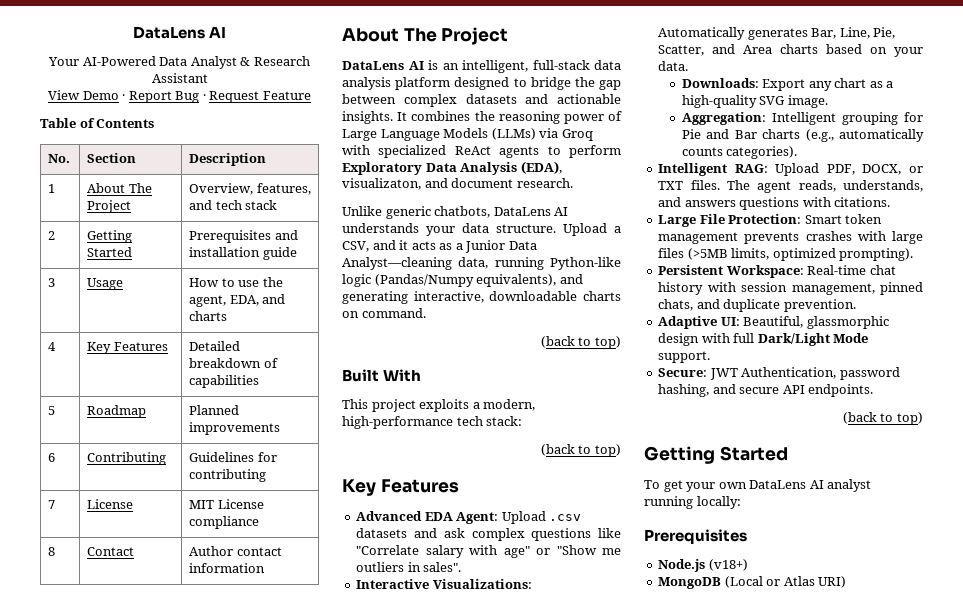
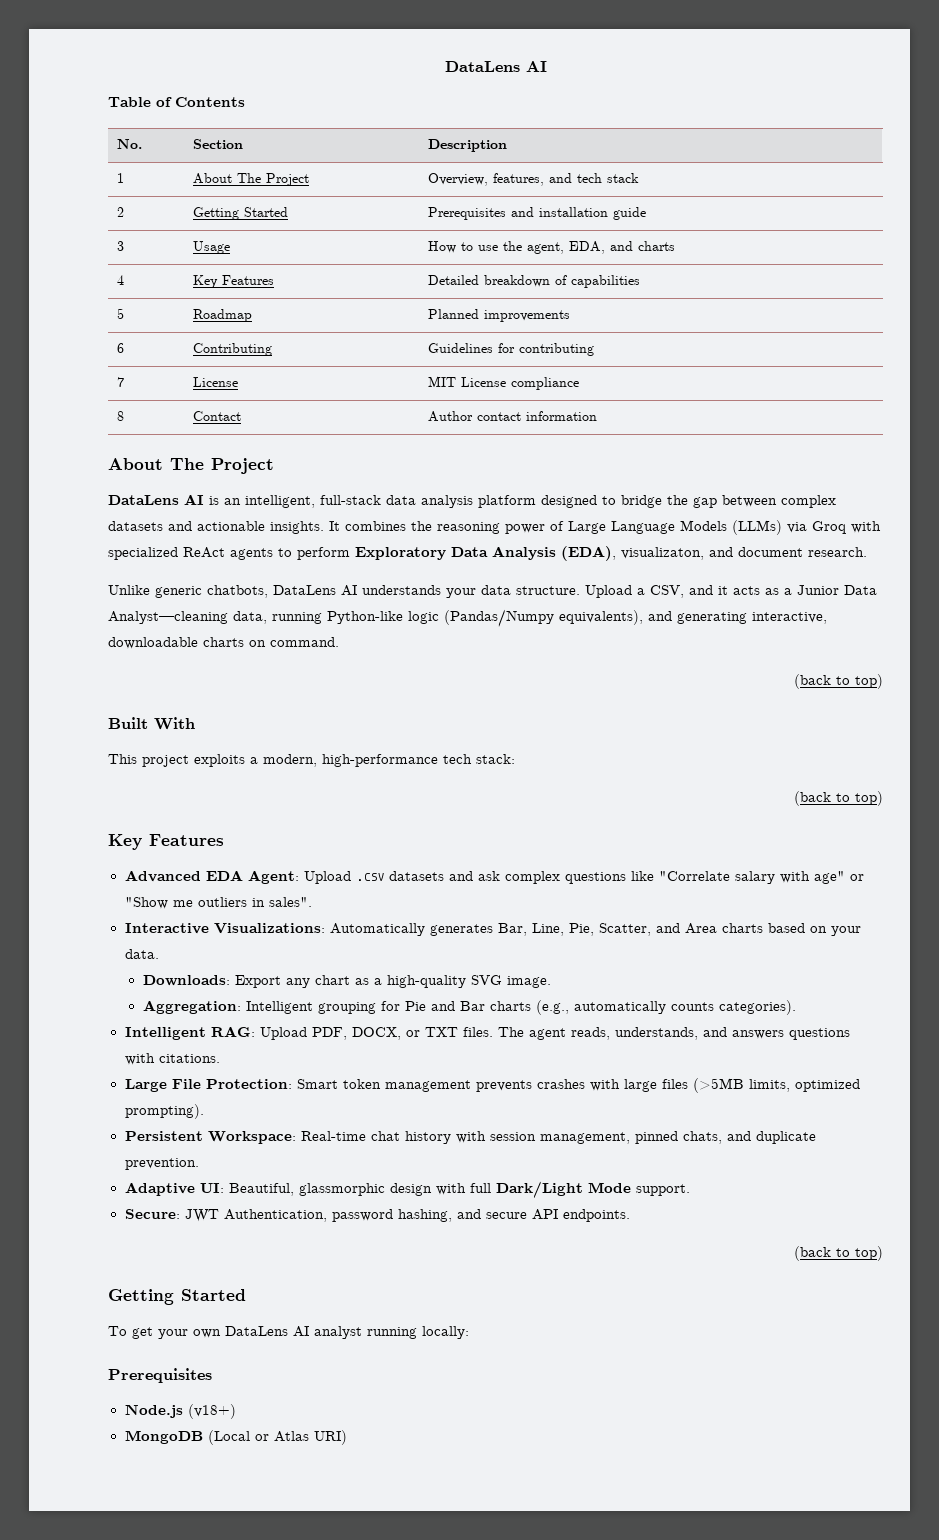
[132,26,227,39] [48,56,310,69] [151,73,208,83] [48,90,311,103] DataLens AI // Your AI-Powered Data Analyst & Research Assistant // View Demo · Report Bug · Request Feature -> [444,61,547,72] DataLens AI

